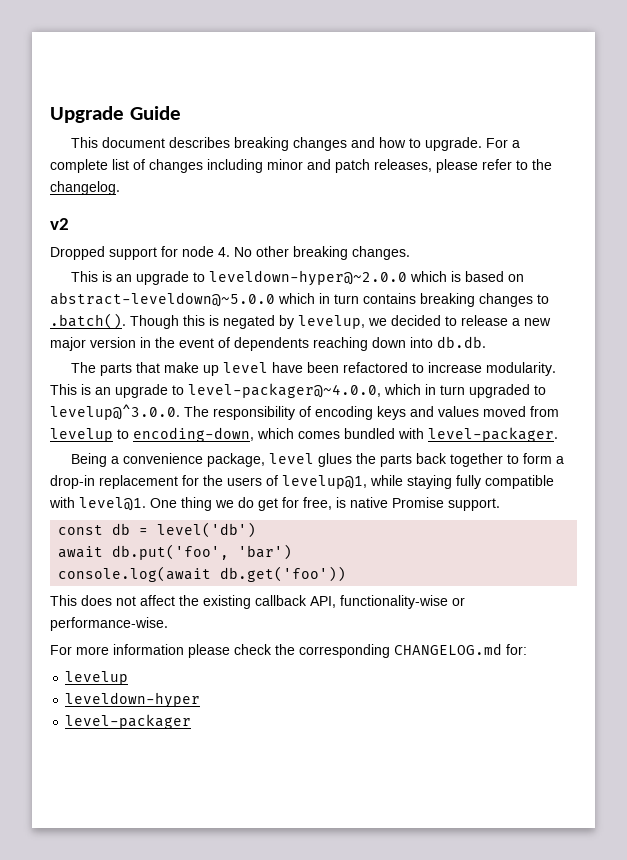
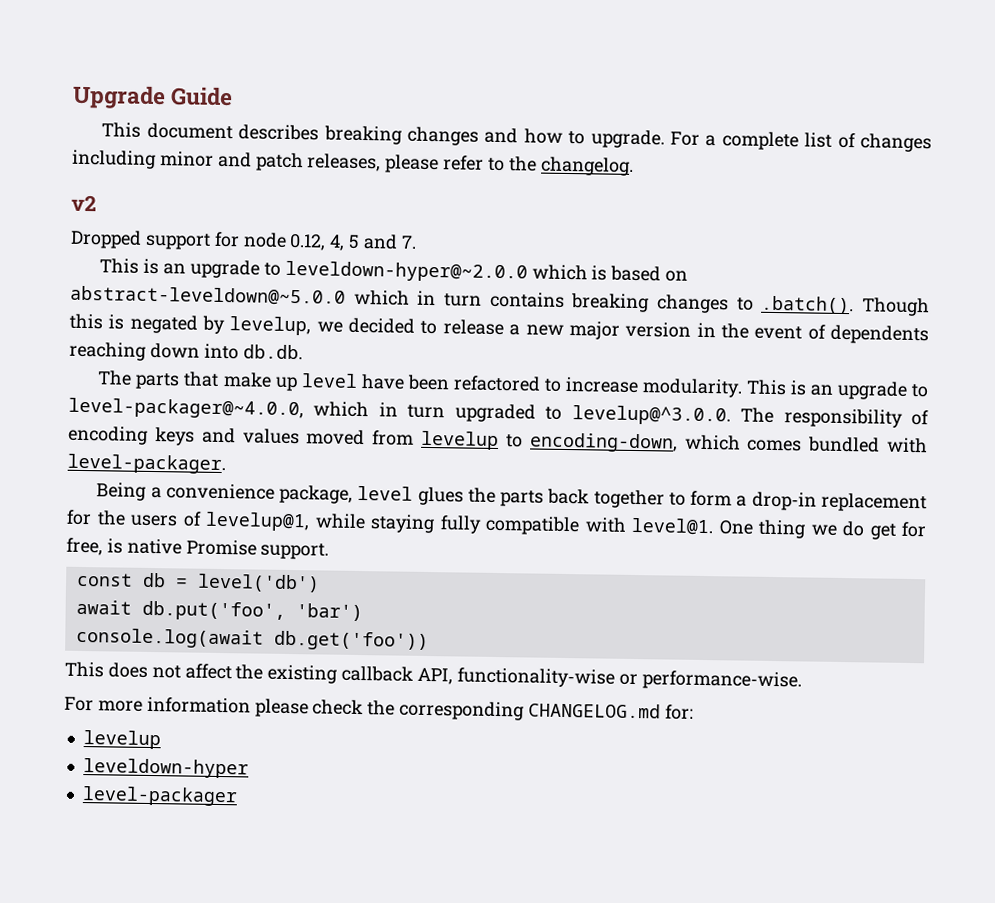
[218,246,410,260] 4. No other breaking changes. -> [289,233,417,251] 0.12, 4, 5 and 7.

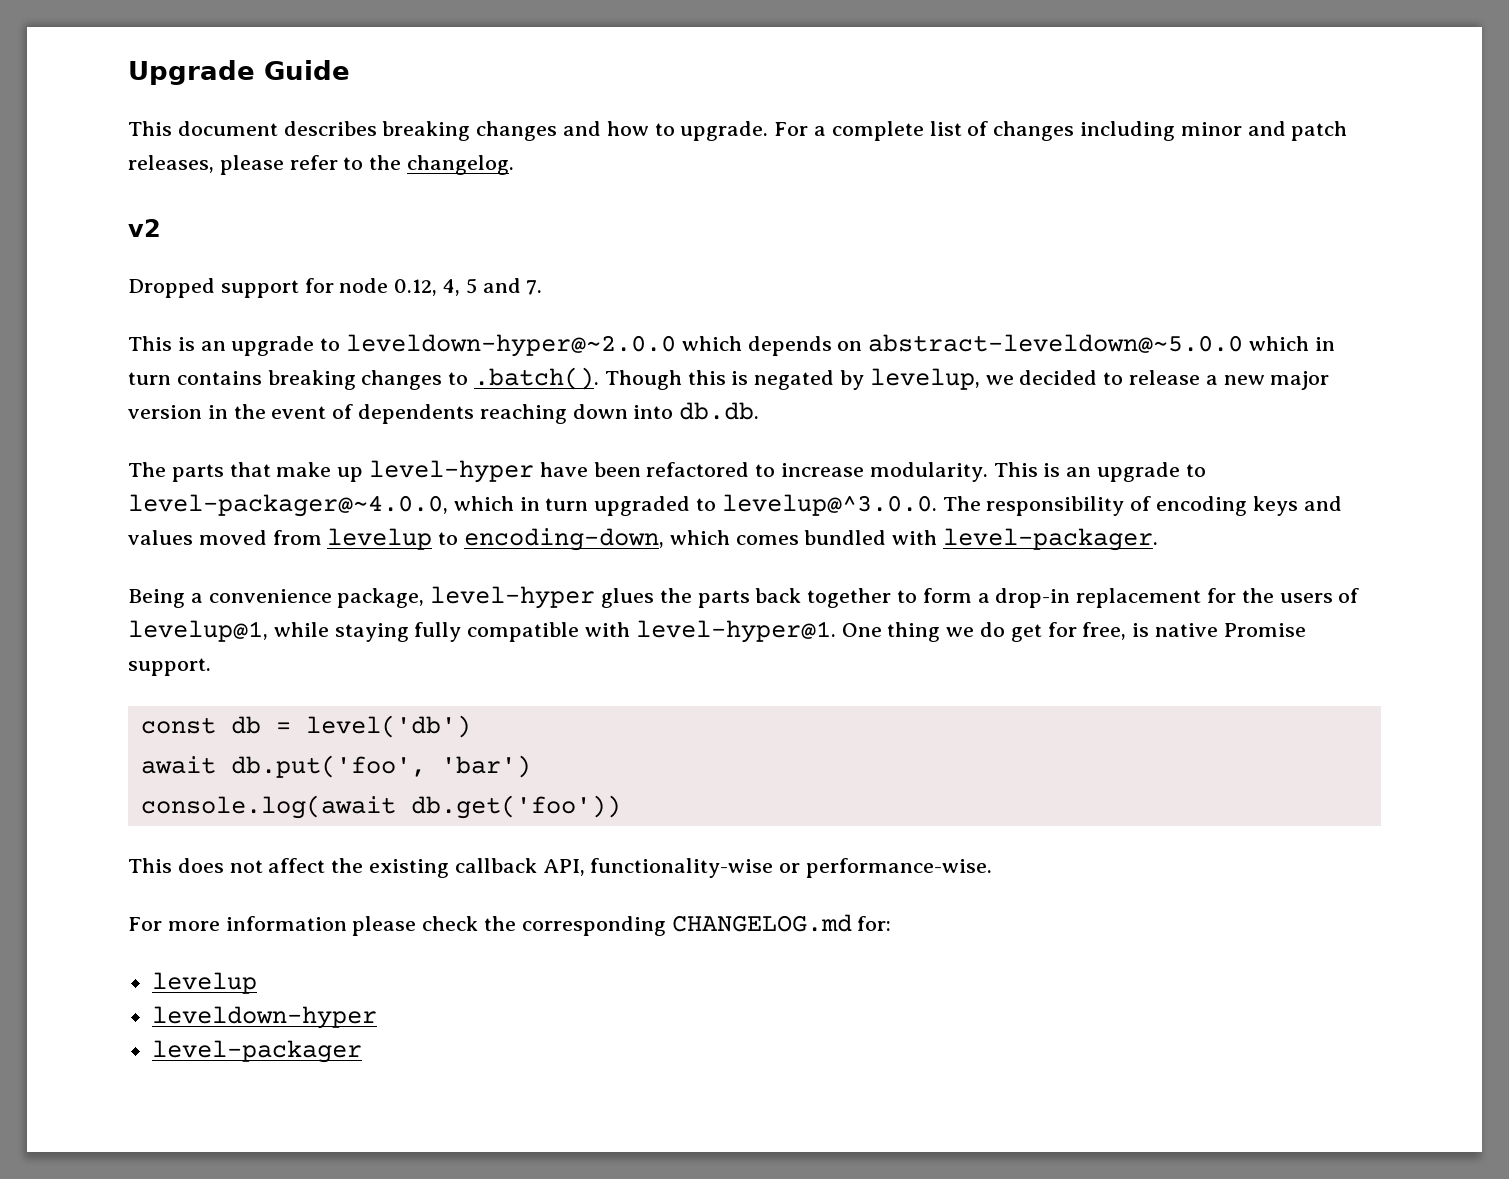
[591,265,662,282] is based -> [747,336,832,356] depends
[300,373,358,388] level -> [369,460,535,483] level-hyper
[357,485,414,501] level -> [430,586,596,609] level-hyper
[631,517,714,536] level@1. -> [635,620,836,643] level-hyper@1.

